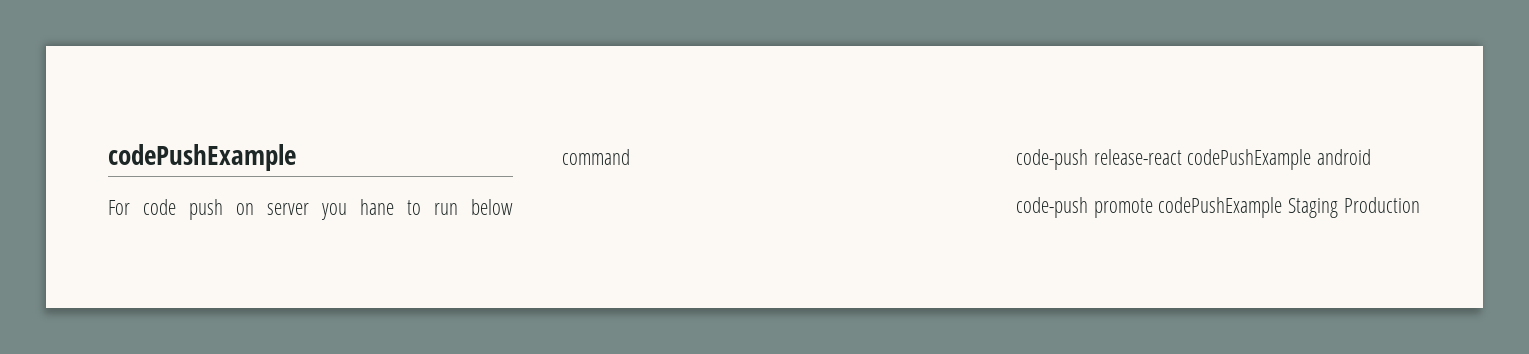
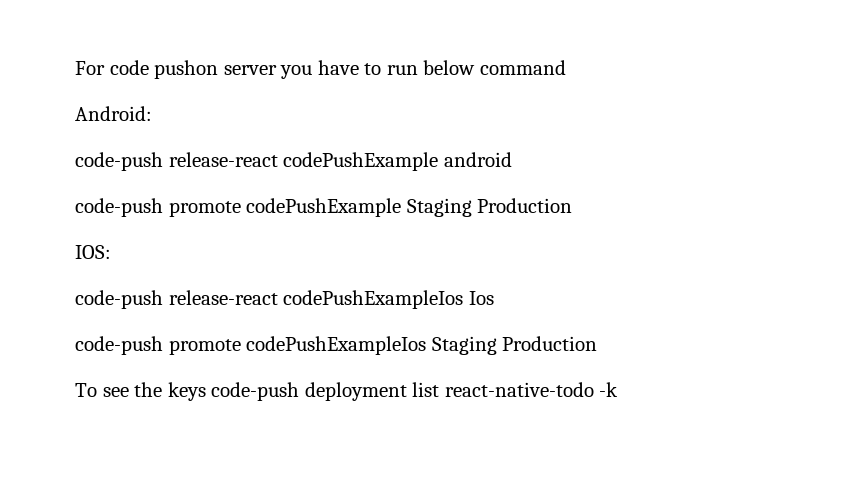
[108,144,296,171] codePushExample // -> (75, 68) none
[189,199,254,220] push on -> [154,60,219,79] pushon
[360,199,394,215] hane -> [317,60,359,75] have
(630, 157) none -> [75,106,152,121] // Android:
(1420, 205) none -> [75,245,111,259] [75,290,494,309] [75,336,598,355] [75,382,619,401] // IOS: // code-push release-react codePushExampleIos Ios // code-push promote codePushExampleIos Staging Production // To see the keys code-push deployment list react-native-todo -k

